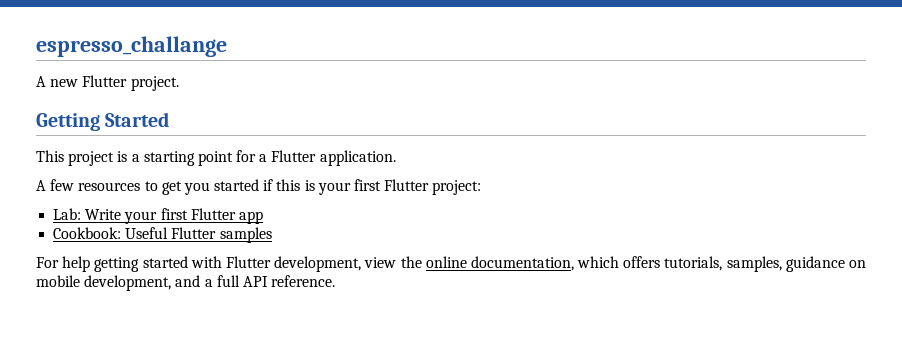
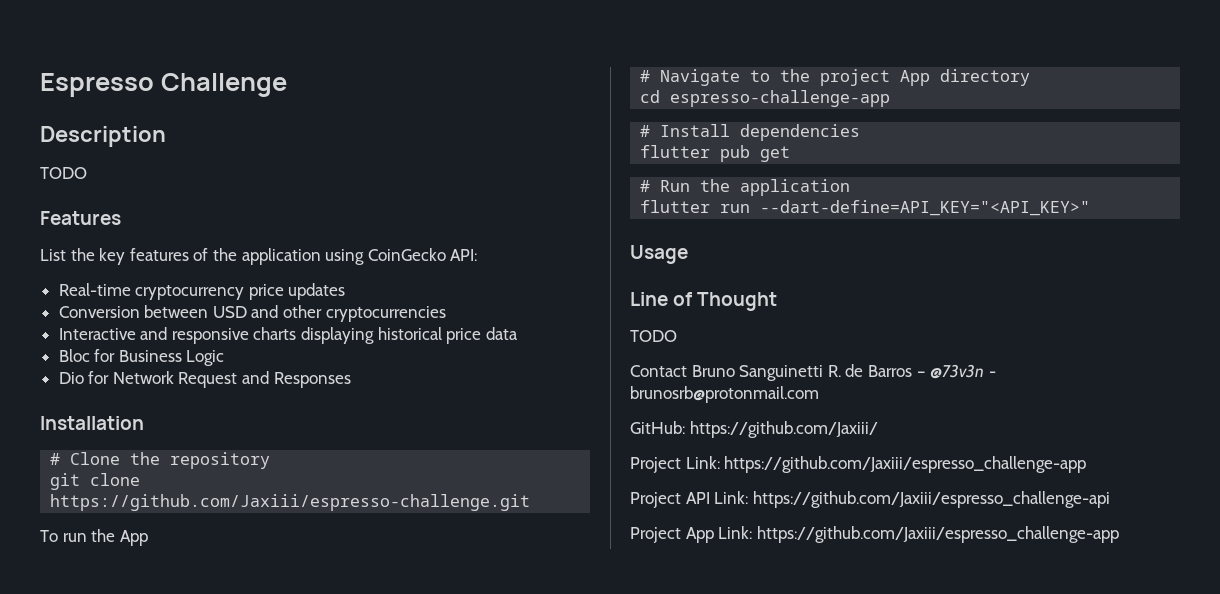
[36,36,227,57] [36,75,179,91] [36,112,170,131] [36,150,396,166] [36,179,482,195] [53,208,263,224] [53,227,272,243] [36,256,866,272] [36,275,336,291] espresso_challange // A new Flutter project. // Getting Started // This project is a starting point for a Flutter application. // A few resources to get you started if this is your first Flutter project: // Lab: Write your first Flutter app // Cookbook: Useful Flutter samples // For help getting started with Flutter development, view the online documentation, which offers tutorials, samples, guidance on mobile development, and a full API reference. -> [40,73,287,97] [40,126,166,147] [40,167,87,179] [40,211,121,225] [40,248,478,265] [58,283,346,300] [58,305,446,322] [58,327,518,344] [58,349,225,366] [58,371,351,388] [40,416,144,430] [50,452,271,469] [50,473,141,490] [50,494,531,511] [40,529,148,546] [640,69,1031,86] [640,90,891,107] [640,124,861,141] [640,145,791,162] [640,179,851,196] [640,200,1091,216] [630,245,688,264] [630,292,778,311] [630,330,677,342] [630,364,996,381] [630,386,819,403] [630,421,878,438] [630,456,1087,473] [630,491,1110,508] [630,526,1119,543] Espresso Challenge // Description // TODO // Features // List the key features of the application using CoinGecko API: // Real-time cryptocurrency price updates // Conversion between USD and other cryptocurrencies // Interactive and responsive charts displaying historical price data // Bloc for Business Logic // Dio for Network Request and Responses // Installation // # Clone the repository // git clone https://github.com/Jaxiii/espresso-challenge.git // To run the App // # Navigate to the project App directory // cd espresso-challenge-app // # Install dependencies // flutter pub get // # Run the application // flutter run --dart-define=API_KEY="<API_KEY>" // Usage // Line of Thought // TODO // Contact Bruno Sanguinetti R. de Barros – @73v3n - brunosrb@protonmail.com // GitHub: https://github.com/Jaxiii/ // Project Link: https://github.com/Jaxiii/espresso_challenge-app // Project API Link: https://github.com/Jaxiii/espresso_challenge-api // Project App Link: https://github.com/Jaxiii/espresso_challenge-app

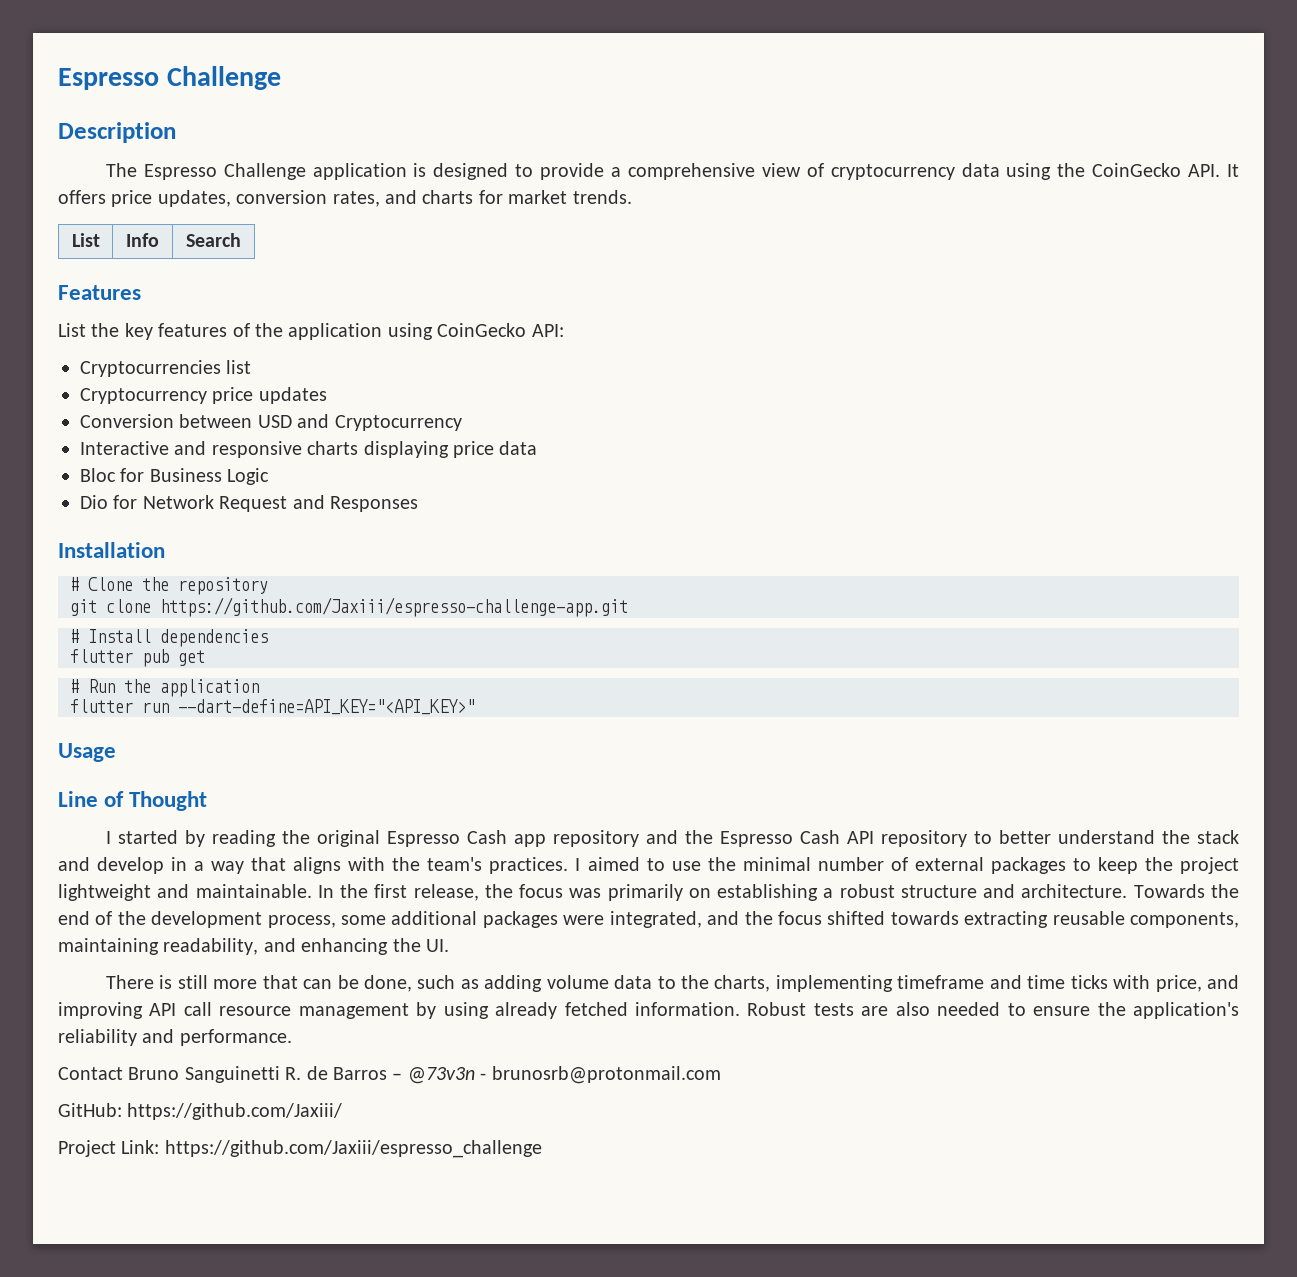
[40,167,87,179] TODO -> [105,163,1239,180] [58,190,632,207] [71,233,100,247] [126,233,159,247] [186,233,241,247] The Espresso Challenge application is designed to provide a comprehensive view of cryptocurrency data using the CoinGecko API. It offers price updates, conversion rates, and charts for market trends. // List | Info | Search
[58,283,245,300] Real-time cryptocurrency -> [80,360,252,377] [80,388,207,404] Cryptocurrencies list // Cryptocurrency
[283,305,446,322] other cryptocurrencies -> [334,415,462,431] Cryptocurrency
[377,327,442,340] historical -> (449, 449) none
[50,494,531,511] [40,529,148,546] [640,69,1031,86] [640,90,891,107] https://github.com/Jaxiii/espresso-challenge.git // To run the App // # Navigate to the project App directory // cd espresso-challenge-app -> [160,597,628,617] https://github.com/Jaxiii/espresso-challenge-app.git
[630,330,677,342] TODO -> [105,830,1239,847] [58,857,1239,874] [58,884,1240,901] [58,911,1239,928] [58,938,449,955] [105,975,1239,992] [58,1002,1239,1019] [58,1029,292,1046] I started by reading the original Espresso Cash app repository and the Espresso Cash API repository to better understand the stack and develop in a way that aligns with the team's practices. I aimed to use the minimal number of external packages to keep the project lightweight and maintainable. In the first release, the focus was primarily on establishing a robust structure and architecture. Towards the end of the development process, some additional packages were integrated, and the focus shifted towards extracting reusable components, maintaining readability, and enhancing the UI. // There is still more that can be done, such as adding volume data to the charts, implementing timeframe and time ticks with price, and improving API call resource management by using already fetched information. Robust tests are also needed to ensure the application's reliability and performance.
[724,456,1087,473] [630,491,1110,508] [630,526,1119,543] https://github.com/Jaxiii/espresso_challenge-app // Project API Link: https://github.com/Jaxiii/espresso_challenge-api // Project App Link: https://github.com/Jaxiii/espresso_challenge-app -> [164,1140,542,1158] https://github.com/Jaxiii/espresso_challenge

